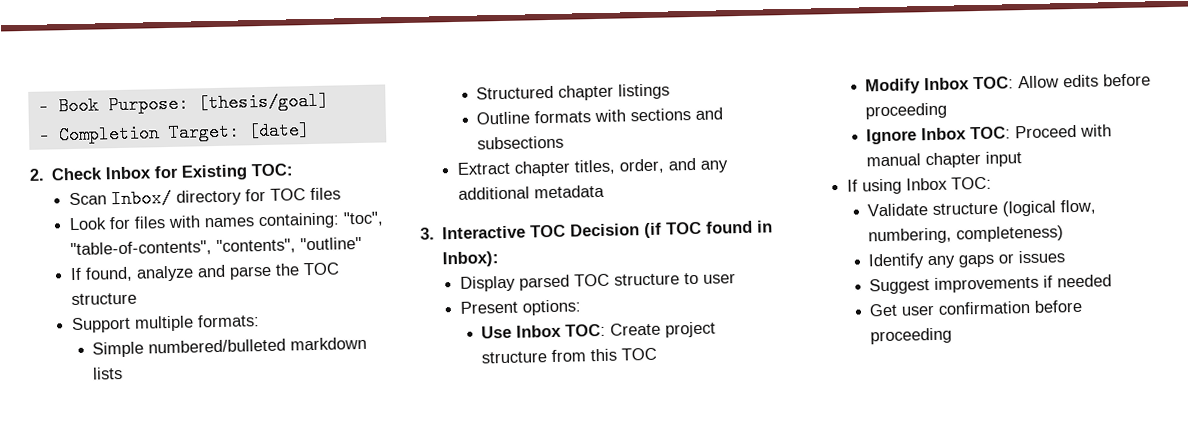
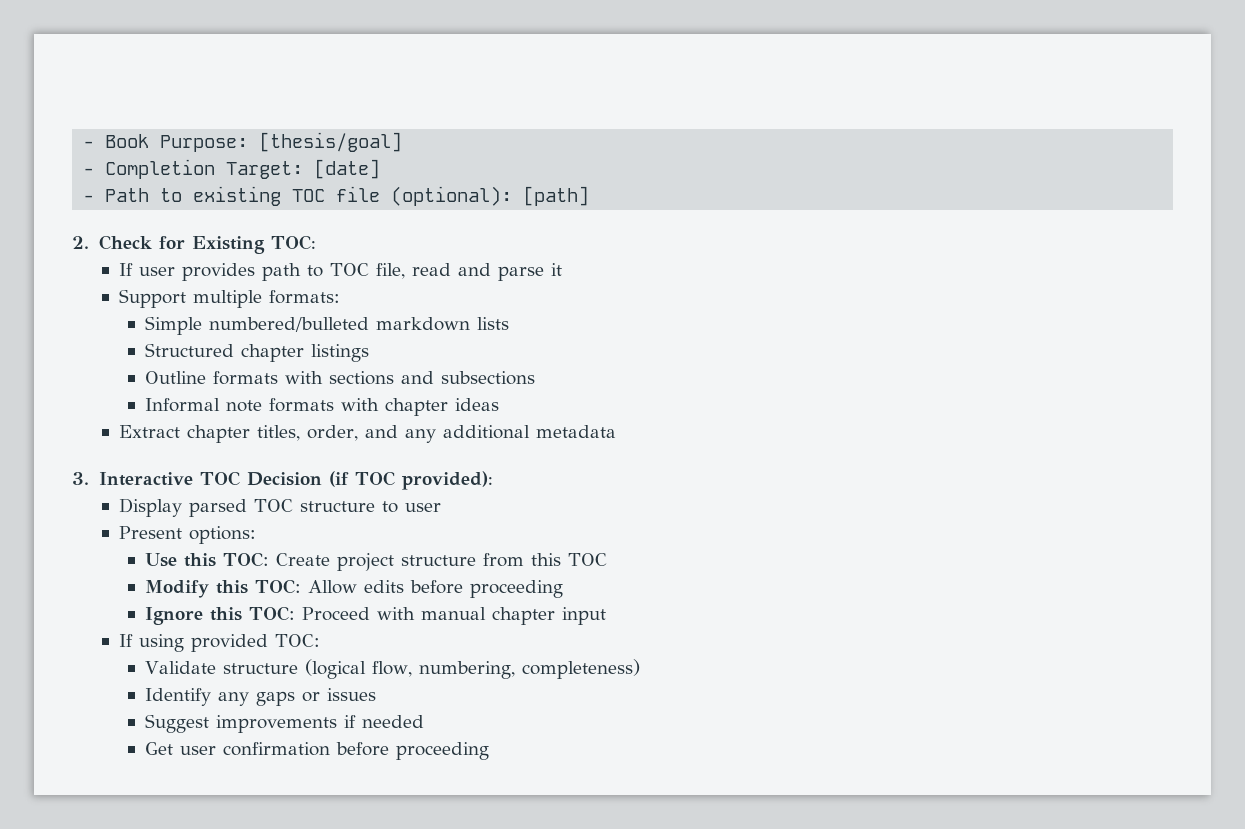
(310, 131) none -> [83,186,590,206] // - Path to existing TOC file (optional): [path]
[105,166,153,180] Inbox -> (152, 242) none
[68,187,341,209] [68,211,384,231] [69,236,362,258] [69,262,340,282] [70,292,137,306] Scan Inbox/ directory for TOC files // Look for files with names containing: "toc", "table-of-contents", "contents", "outline" // If found, analyze and parse the TOC structure -> [119,263,563,281] If user provides path to TOC file, read and parse it
(565, 142) none -> [145,398,500,416] // Informal note formats with chapter ideas
[706,220,774,234] [442,251,500,268] found in Inbox): -> [401,471,493,490] provided):
[516,324,563,338] Inbox -> [184,553,217,567] this
[924,77,971,91] Inbox -> [216,580,249,594] this
[921,127,968,141] Inbox -> [210,607,243,621] this
[905,177,948,191] Inbox -> [191,634,269,652] provided

